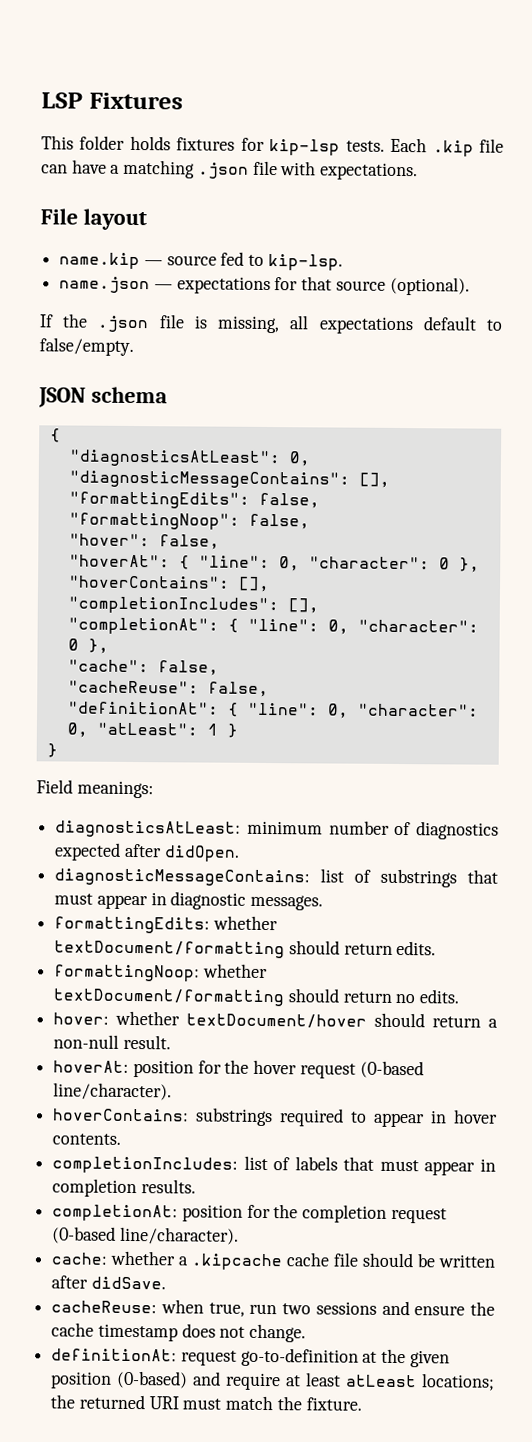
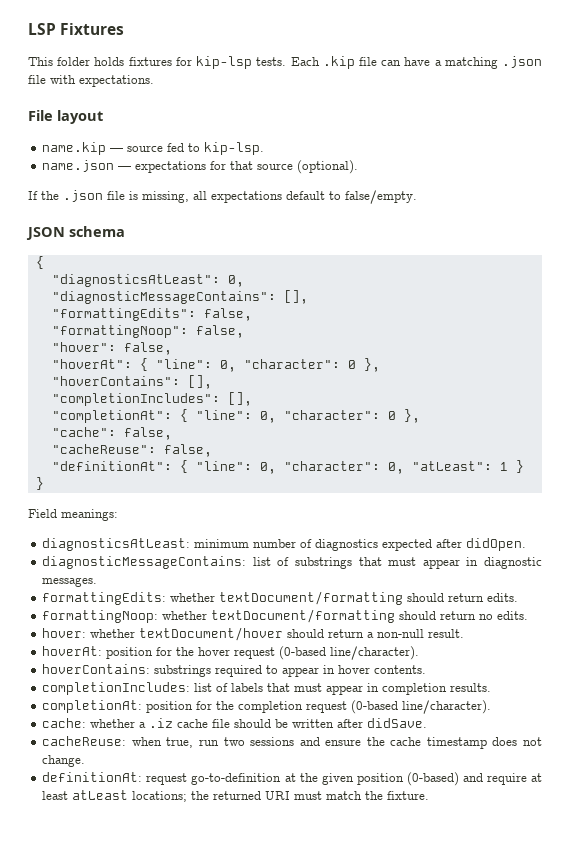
[191,1253,283,1271] .kipcache -> [149,718,174,728] .iz

